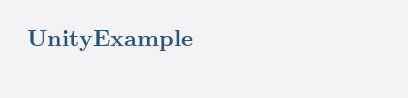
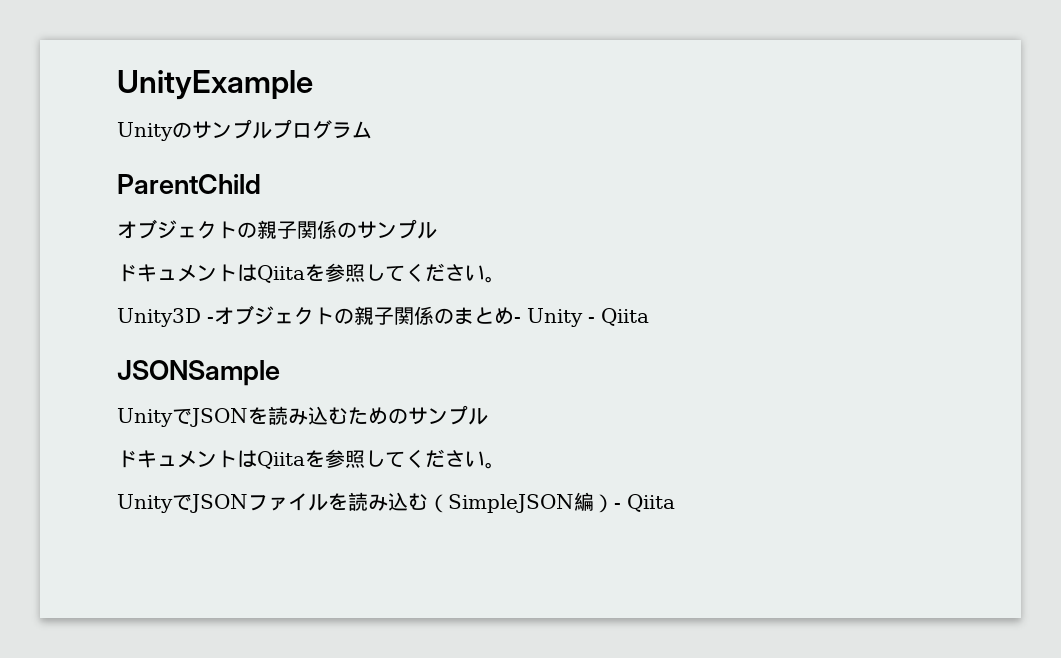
(193, 40) none -> [117,119,372,141] [117,174,261,194] [117,219,437,239] [117,263,505,283] [117,305,649,327] [117,360,280,386] [117,405,488,427] [117,449,505,469] [117,492,675,513] // Unityのサンプルプログラム // ParentChild // オブジェクトの親子関係のサンプル // ドキュメントはQiitaを参照してください。 // Unity3D -オブジェクトの親子関係のまとめ- Unity - Qiita // JSONSample // UnityでJSONを読み込むためのサンプル // ドキュメントはQiitaを参照してください。 // UnityでJSONファイルを読み込む（SimpleJSON編）- Qiita

